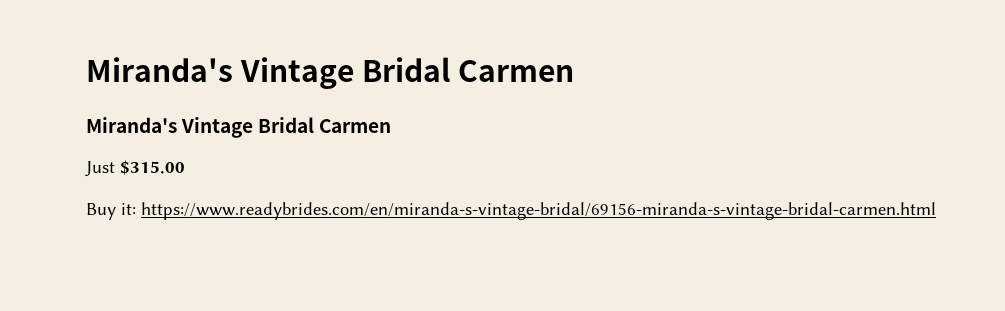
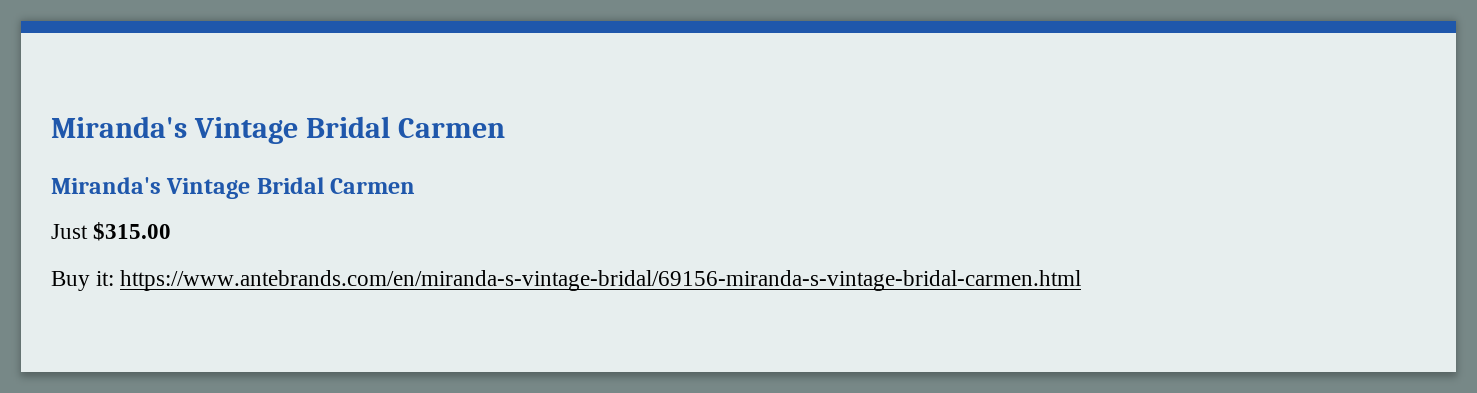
[141,202,936,220] https://www.readybrides.com/en/miranda-s-vintage-bridal/69156-miranda-s-vintage-bridal-carmen.html -> [120,270,1082,291] https://www.antebrands.com/en/miranda-s-vintage-bridal/69156-miranda-s-vintage-bridal-carmen.html

